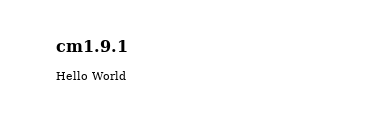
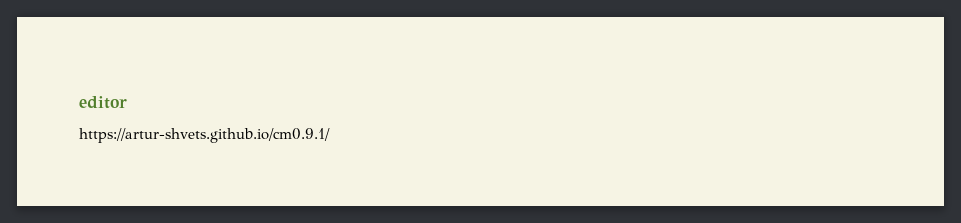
[56,40,128,52] [56,71,126,80] cm1.9.1 // Hello World -> [79,96,127,109] [79,128,330,143] editor // https://artur-shvets.github.io/cm0.9.1/

